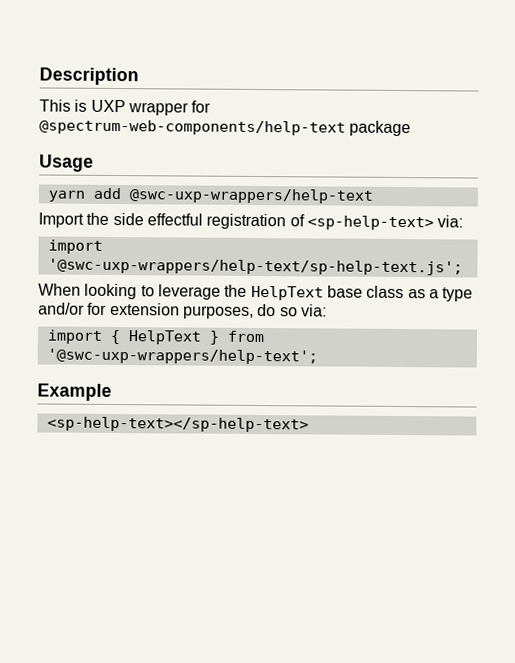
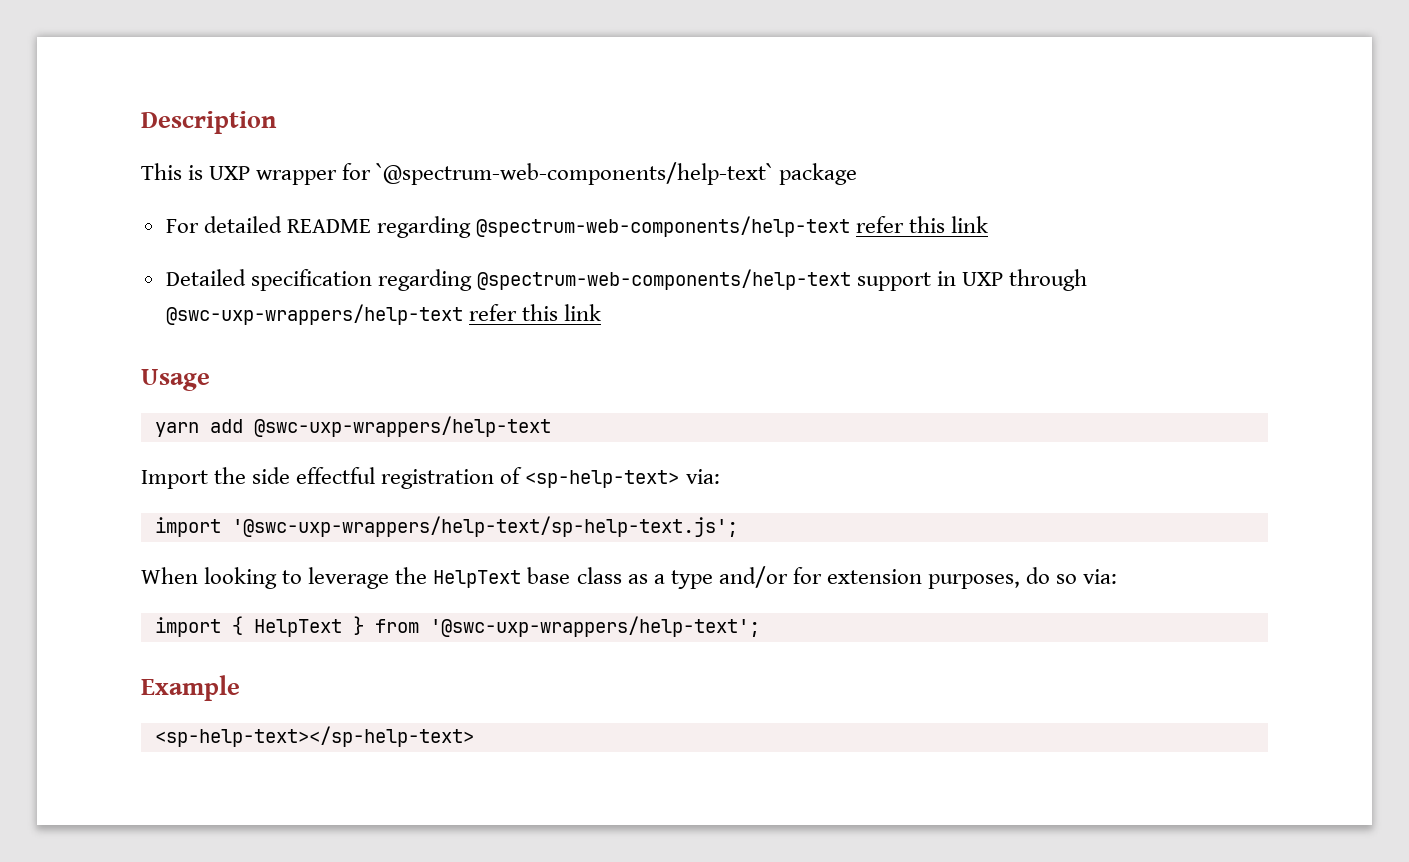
[39,119,412,137] @spectrum-web-components/help-text package -> [376,162,858,185] [165,216,989,238] [165,269,1088,291] [165,304,601,325] `@spectrum-web-components/help-text` package // For detailed README regarding @spectrum-web-components/help-text refer this link // Detailed specification regarding @spectrum-web-components/help-text support in UXP through @swc-uxp-wrappers/help-text refer this link

